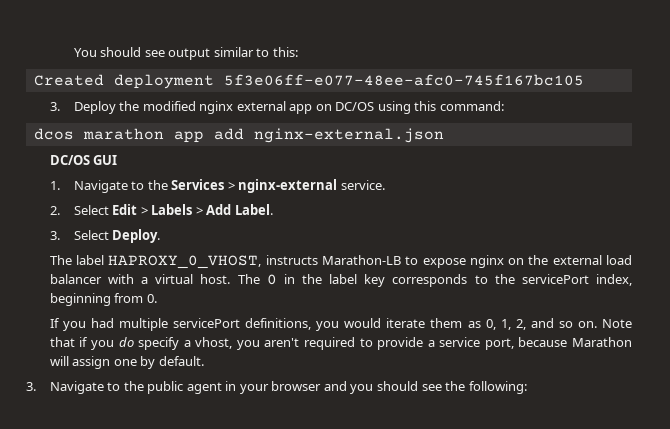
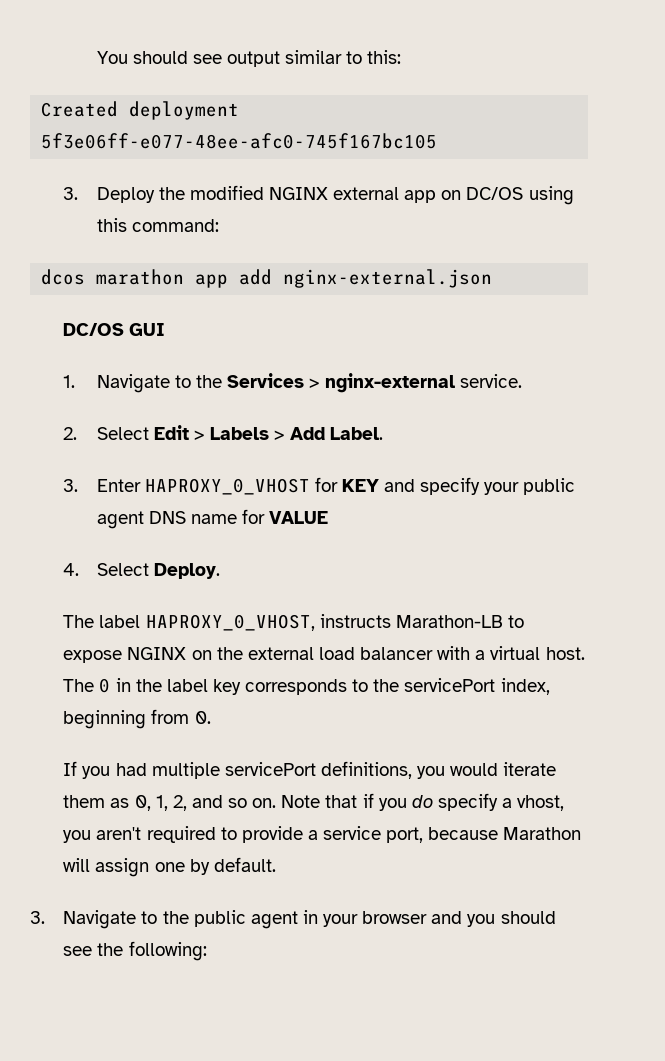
[199,101,234,114] nginx -> [268,187,328,200] NGINX
(60, 235) none -> [96,477,576,495] [96,509,329,529] [63,563,80,576] Enter HAPROXY_0_VHOST for KEY and specify your public agent DNS name for VALUE // 4.
[469,255,504,268] nginx -> [127,647,187,660] NGINX

